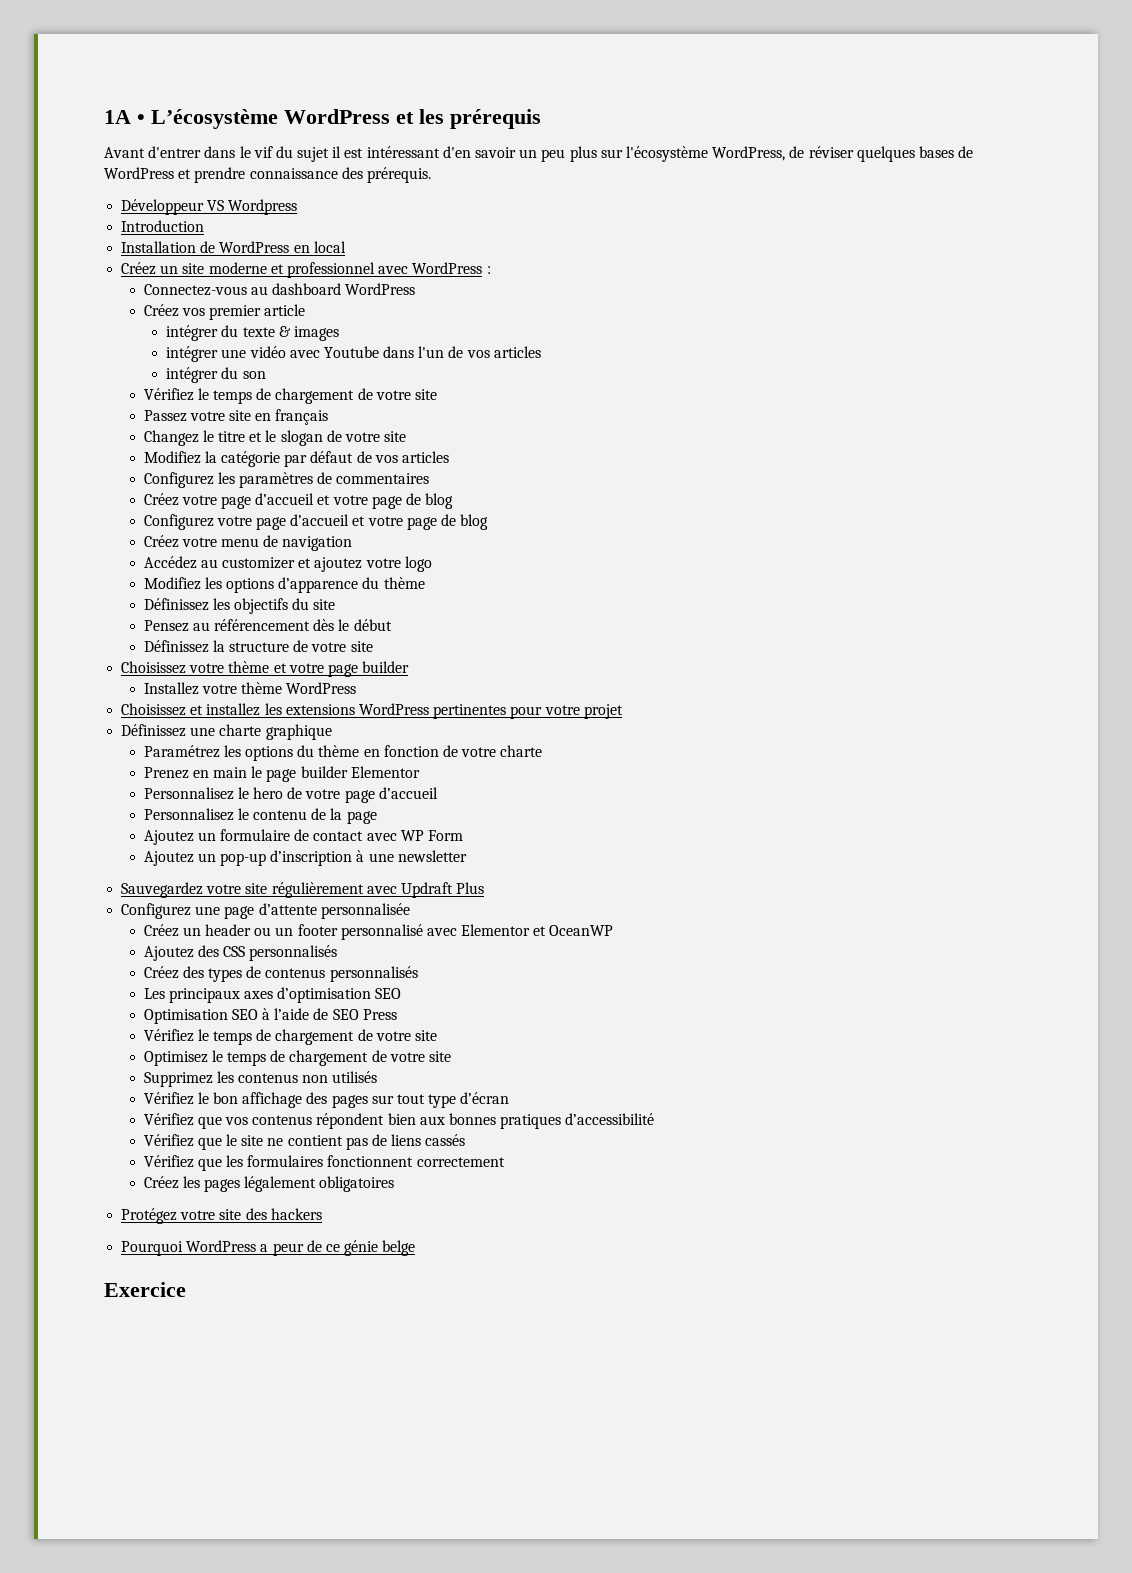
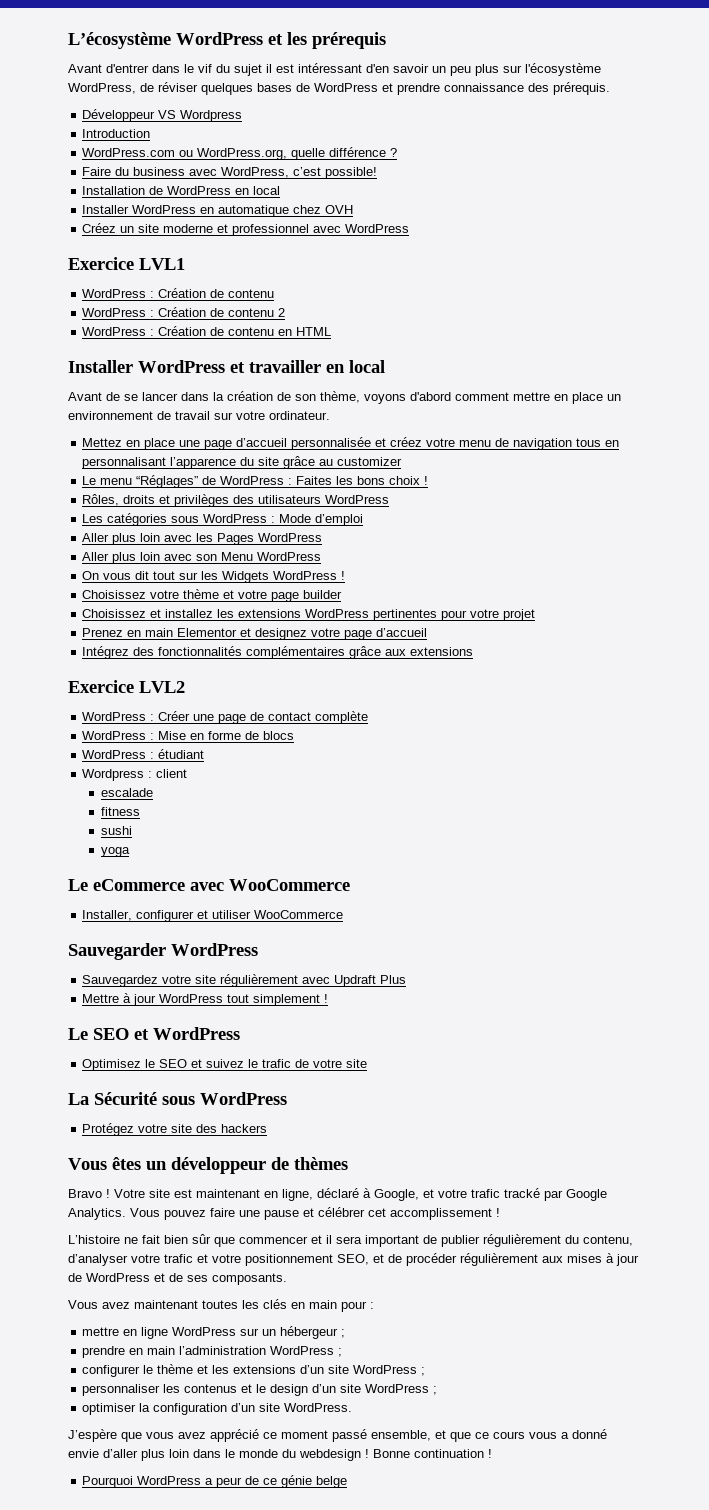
[104,110,145,124] 1A • -> (68, 40) none
(205, 226) none -> [82,147,398,160] [82,167,378,179] // WordPress.com ou WordPress.org, quelle différence ? // Faire du business avec WordPress, c’est possible!
(346, 247) none -> [82,205,354,217] // Installer WordPress en automatique chez OVH
[486,266,491,274] [143,283,416,296] [143,304,306,320] [166,325,339,341] [166,346,541,362] [166,367,266,383] [143,388,437,404] [143,409,329,425] [143,430,407,446] [143,451,449,467] [143,472,430,488] [143,493,454,509] [143,514,489,530] [143,535,353,551] [143,556,432,572] [143,577,425,593] [143,598,336,614] [143,619,392,632] [143,640,373,653] : // Connectez-vous au dashboard WordPress // Créez vos premier article // intégrer du texte & images // intégrer une vidéo avec Youtube dans l'un de vos articles // intégrer du son // Vérifiez le temps de chargement de votre site // Passez votre site en français // Changez le titre et le slogan de votre site // Modifiez la catégorie par défaut de vos articles // Configurez les paramètres de commentaires // Créez votre page d’accueil et votre page de blog // Configurez votre page d’accueil et votre page de blog // Créez votre menu de navigation // Accédez au customizer et ajoutez votre logo // Modifiez les options d’apparence du thème // Définissez les objectifs du site // Pensez au référencement dès le début // Définissez la structure de votre site -> [68,257,185,270] [82,288,275,298] [82,307,286,317] [82,326,332,336] [68,360,385,373] [68,391,621,404] [68,411,330,420] [82,437,620,450] [82,456,403,469] [82,475,429,488] [82,494,390,507] [82,513,364,526] [82,533,323,545] [82,552,322,564] [82,571,346,583] // Exercice LVL1 // WordPress : Création de contenu // WordPress : Création de contenu 2 // WordPress : Création de contenu en HTML // Installer WordPress et travailler en local // Avant de se lancer dans la création de son thème, voyons d'abord comment mettre en place un environnement de travail sur votre ordinateur. // Mettez en place une page d’accueil personnalisée et créez votre menu de navigation tous en personnalisant l’apparence du site grâce au customizer // Le menu “Réglages” de WordPress : Faites les bons choix ! // Rôles, droits et privilèges des utilisateurs WordPress // Les catégories sous WordPress : Mode d’emploi // Aller plus loin avec les Pages WordPress // Aller plus loin avec son Menu WordPress // On vous dit tout sur les Widgets WordPress !
[143,682,357,695] // Installez votre thème WordPress -> (343, 594) none
[121,724,332,740] [143,745,543,761] [143,766,420,782] [143,787,438,803] [143,808,377,824] [143,829,463,845] [143,850,467,866] Définissez une charte graphique // Paramétrez les options du thème en fonction de votre charte // Prenez en main le page builder Elementor // Personnalisez le hero de votre page d’accueil // Personnalisez le contenu de la page // Ajoutez un formulaire de contact avec WP Form // Ajoutez un pop-up d’inscription à une newsletter -> [82,628,428,640] [82,646,474,659] [68,680,185,693] [82,711,369,724] [82,731,295,740] [82,749,205,759] [82,769,188,781] [100,788,153,797] [100,807,140,816] [100,826,132,835] [100,847,130,857] [68,879,350,891] [82,910,344,922] [68,943,258,960] Prenez en main Elementor et designez votre page d’accueil // Intégrez des fonctionnalités complémentaires grâce aux extensions // Exercice LVL2 // WordPress : Créer une page de contact complète // WordPress : Mise en forme de blocs // WordPress : étudiant // Wordpress : client // escalade // fitness // sushi // yoga // Le eCommerce avec WooCommerce // Installer, configurer et utiliser WooCommerce // Sauvegarder WordPress
[121,903,410,919] [143,924,614,940] [143,945,338,961] [143,966,418,982] [143,987,402,1003] [143,1008,397,1024] [143,1029,437,1045] [143,1050,451,1066] [143,1071,378,1087] [143,1092,510,1108] [143,1113,655,1129] [143,1134,466,1150] [143,1155,505,1171] [143,1176,395,1192] Configurez une page d’attente personnalisée // Créez un header ou un footer personnalisé avec Elementor et OceanWP // Ajoutez des CSS personnalisés // Créez des types de contenus personnalisés // Les principaux axes d’optimisation SEO // Optimisation SEO à l’aide de SEO Press // Vérifiez le temps de chargement de votre site // Optimisez le temps de chargement de votre site // Supprimez les contenus non utilisés // Vérifiez le bon affichage des pages sur tout type d’écran // Vérifiez que vos contenus répondent bien aux bonnes pratiques d’accessibilité // Vérifiez que le site ne contient pas de liens cassés // Vérifiez que les formulaires fonctionnent correctement // Créez les pages légalement obligatoires -> [82,993,329,1006] [68,1027,240,1040] [82,1059,368,1071] [68,1092,287,1105] Mettre à jour WordPress tout simplement ! // Le SEO et WordPress // Optimisez le SEO et suivez le trafic de votre site // La Sécurité sous WordPress
(322, 1214) none -> [68,1157,348,1174] [68,1188,607,1201] [68,1207,500,1220] [68,1234,633,1247] [68,1253,639,1266] [68,1273,287,1285] [68,1299,374,1312] [82,1326,346,1339] [82,1346,343,1358] [82,1364,426,1377] [82,1384,438,1396] [82,1403,353,1415] [68,1429,607,1442] [68,1449,492,1461] // Vous êtes un développeur de thèmes // Bravo ! Votre site est maintenant en ligne, déclaré à Google, et votre trafic tracké par Google Analytics. Vous pouvez faire une pause et célébrer cet accomplissement ! // L’histoire ne fait bien sûr que commencer et il sera important de publier régulièrement du contenu, d’analyser votre trafic et votre positionnement SEO, et de procéder régulièrement aux mises à jour de WordPress et de ses composants. // Vous avez maintenant toutes les clés en main pour : // mettre en ligne WordPress sur un hébergeur ; // prendre en main l’administration WordPress ; // configurer le thème et les extensions d’un site WordPress ; // personnaliser les contenus et le design d’un site WordPress ; // optimiser la configuration d’un site WordPress. // J’espère que vous avez apprécié ce moment passé ensemble, et que ce cours vous a donné envie d’aller plus loin dans le monde du webdesign ! Bonne continuation !
[104,1282,186,1297] // Exercice -> (348, 1482) none

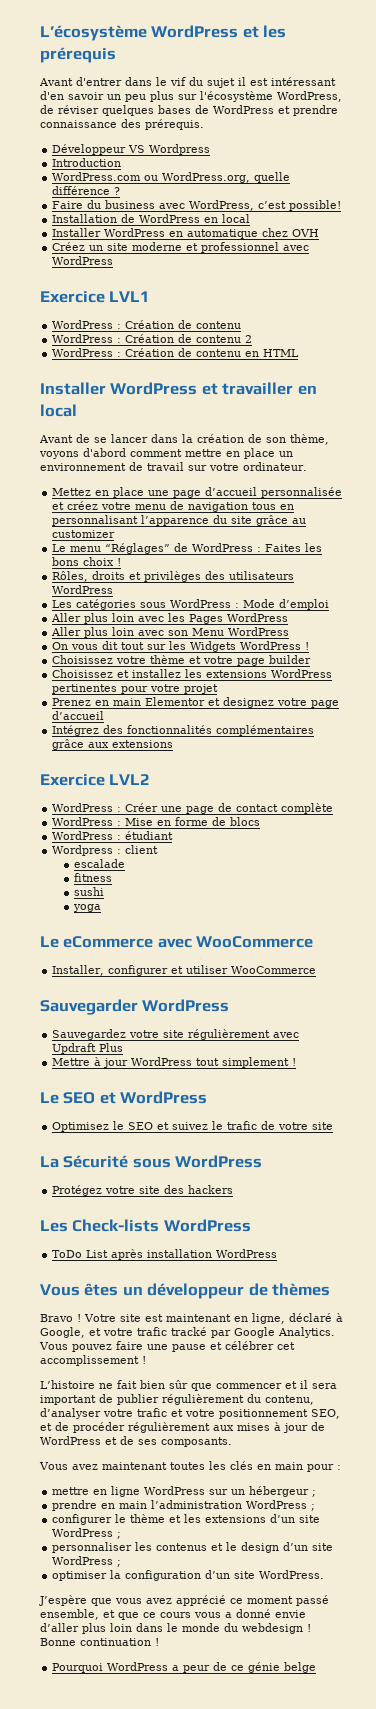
(268, 1128) none -> [40,1219,251,1232] [52,1249,278,1260] // Les Check-lists WordPress // ToDo List après installation WordPress

